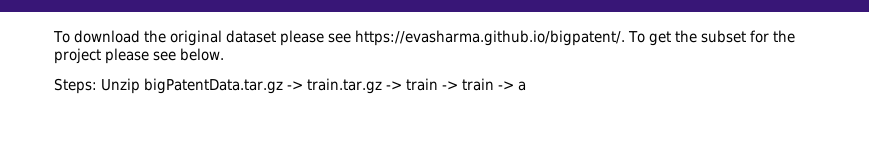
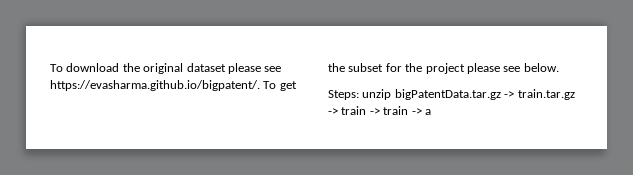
[101,78,140,94] Unzip -> [362,89,392,100] unzip

